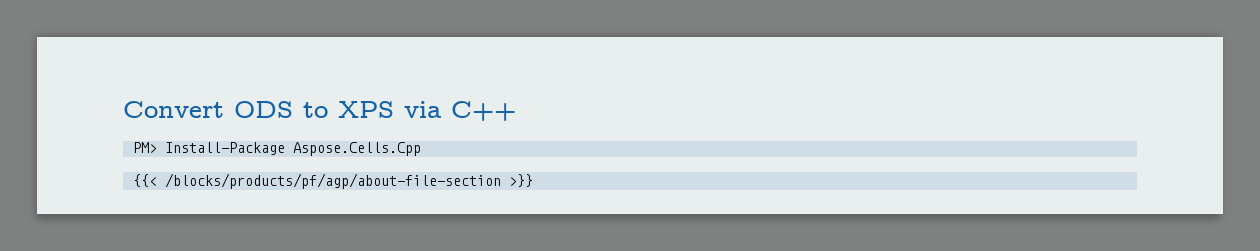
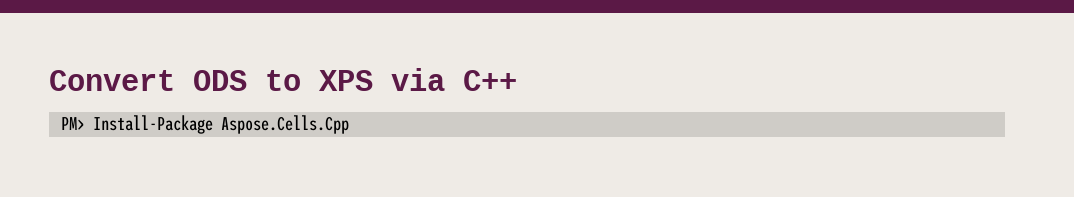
[133,173,534,189] // {{< /blocks/products/pf/agp/about-file-section >}} -> (349, 124) none

